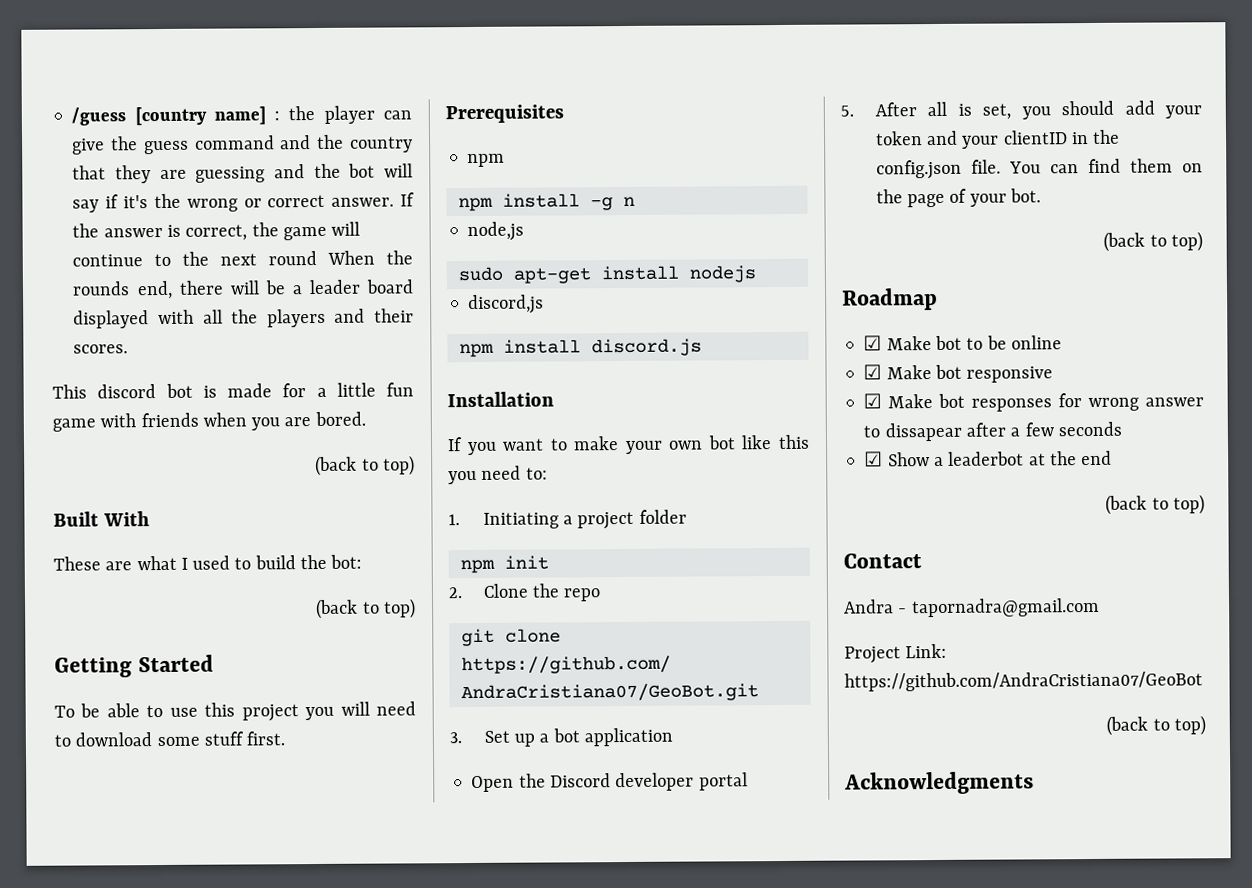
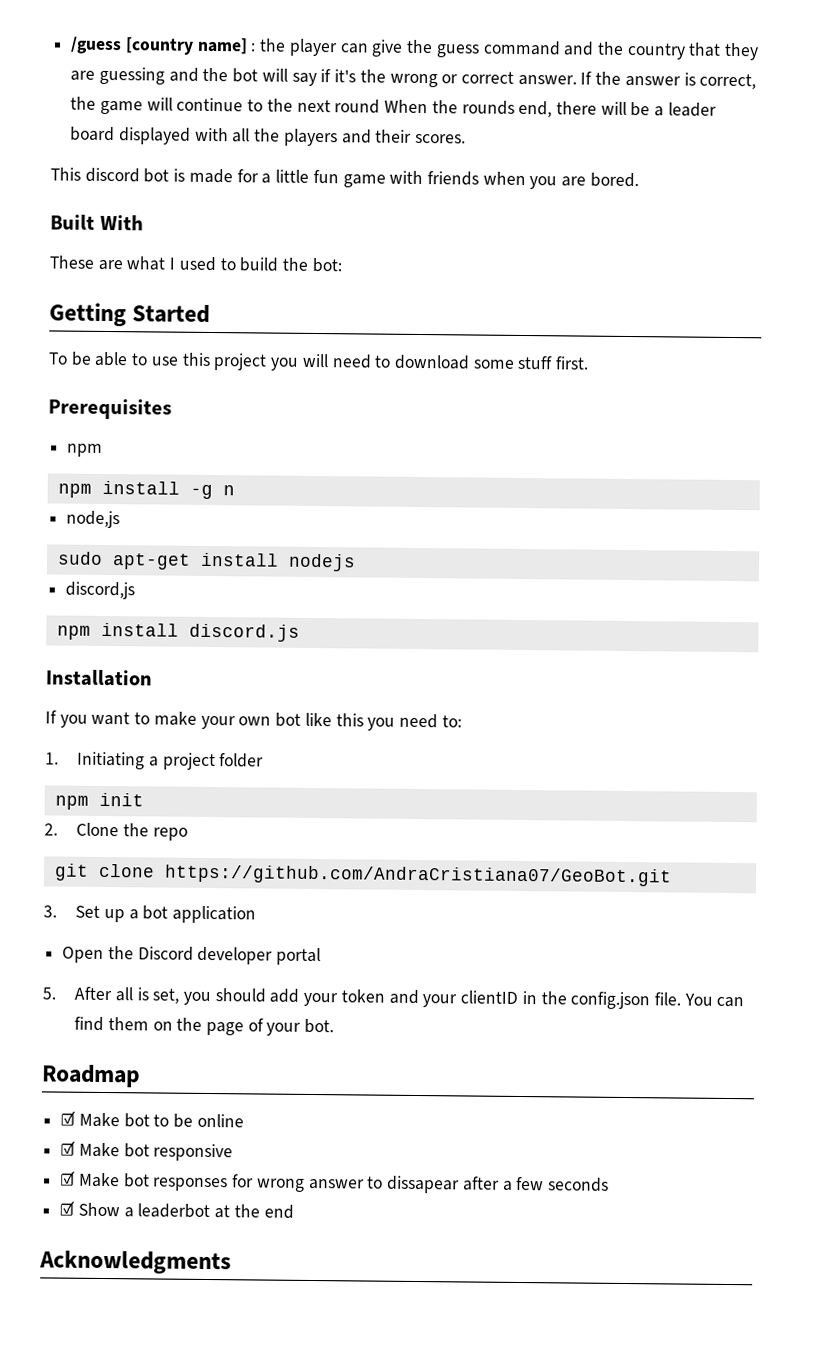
[315,455,415,477] // (back to top) -> (639, 180) none
[315,598,416,620] // (back to top) -> (342, 265) none
[1103,231,1203,252] // (back to top) -> (335, 1026) none
[1105,494,1205,515] [843,553,922,569] [844,597,1100,618] [844,643,948,664] [844,671,1203,692] [1106,715,1206,736] // (back to top) // Contact // Andra - tapornadra@gmail.com // Project Link: https://github.com/AndraCristiana07/GeoBot // (back to top) -> (294, 1211) none

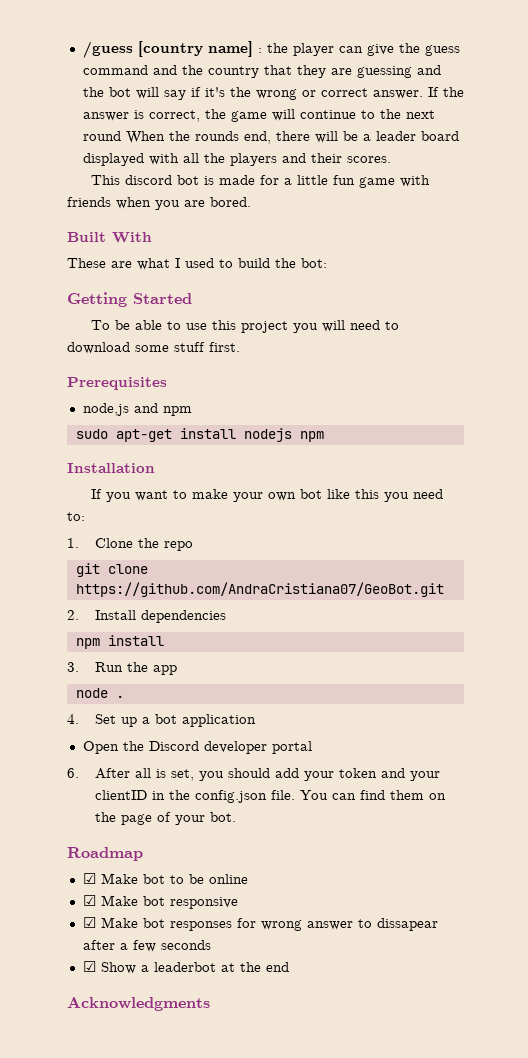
[67,443,104,457] [57,480,235,500] [66,510,121,529] npm // npm install -g n // node,js -> [82,403,192,416] node,js and npm
[65,581,136,600] [56,622,300,642] // discord,js // npm install discord.js -> [299,431,324,442] npm
[77,751,265,771] [54,792,144,810] [44,823,58,836] Initiating a project folder // npm init // 2. -> (79, 543) none
[43,905,57,918] 3. -> [67,610,227,623] [75,635,164,649] [67,662,178,675] [75,688,124,698] [67,714,79,724] 2. Install dependencies // npm install // 3. Run the app // node . // 4.
[42,987,56,1000] 5. -> [67,768,79,778] 6.

